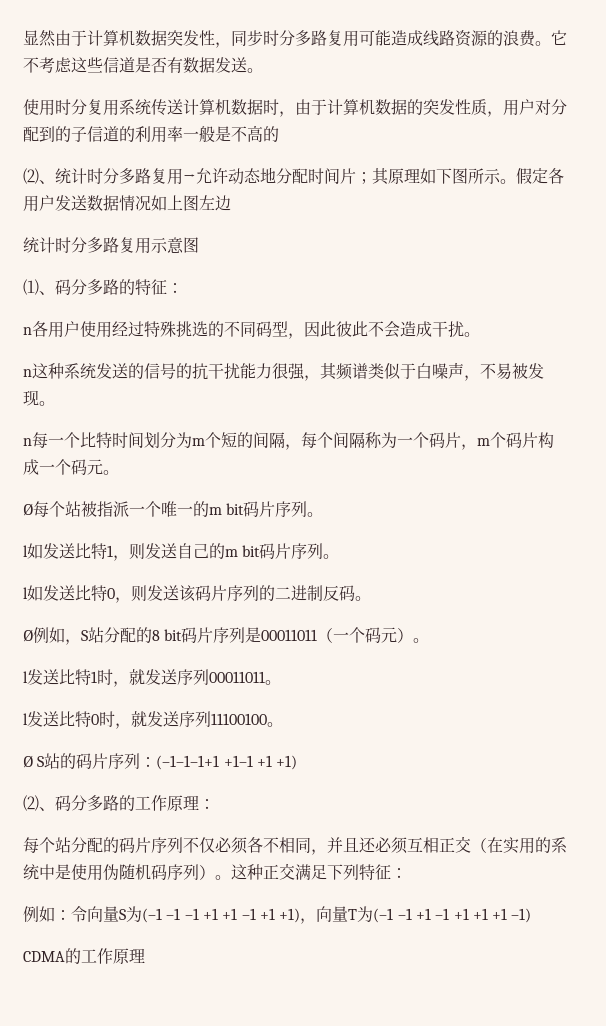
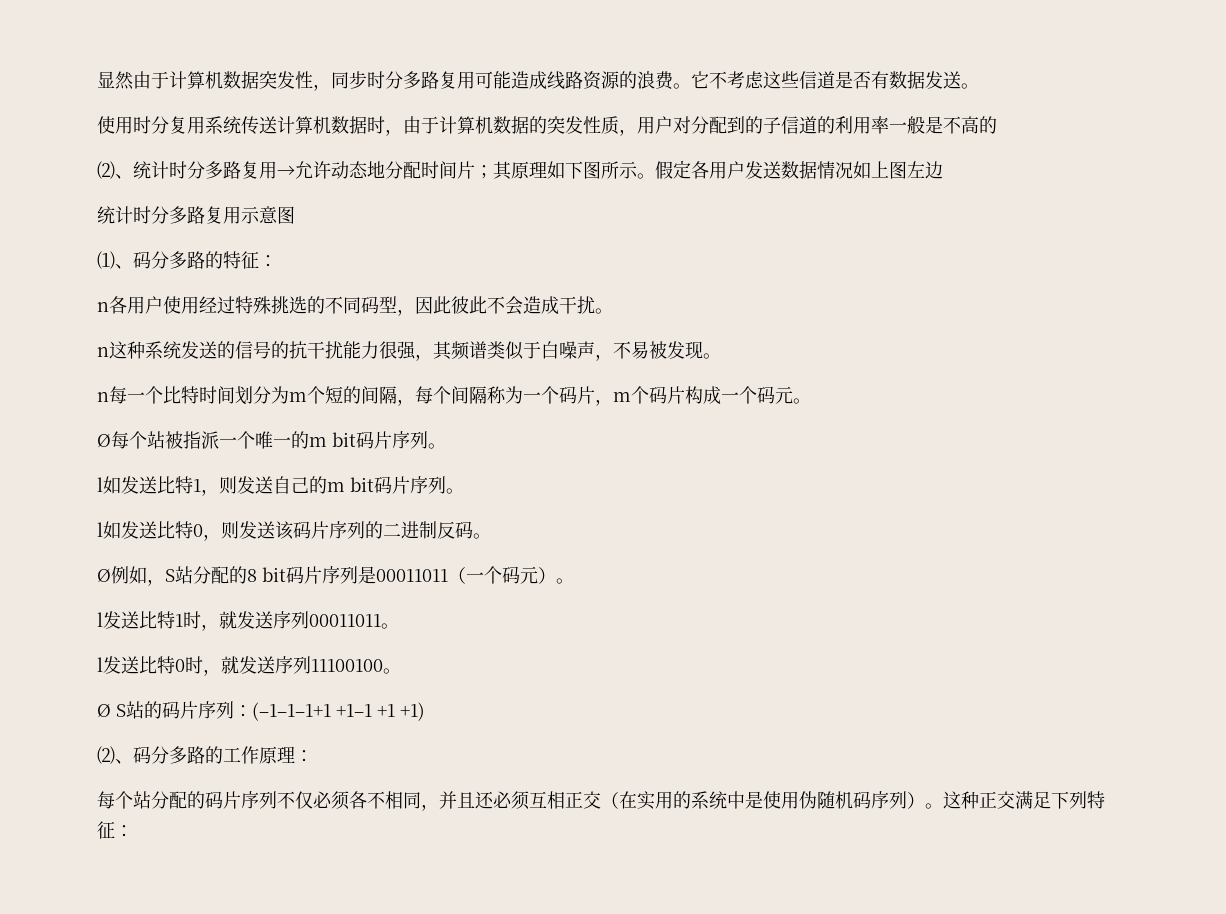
[23,906,532,924] [23,948,145,964] // 例如：令向量S为(–1 –1 –1 +1 +1 –1 +1 +1)，向量T为(–1 –1 +1 –1 +1 +1 +1 –1) // CDMA的工作原理 -> (133, 831) none

